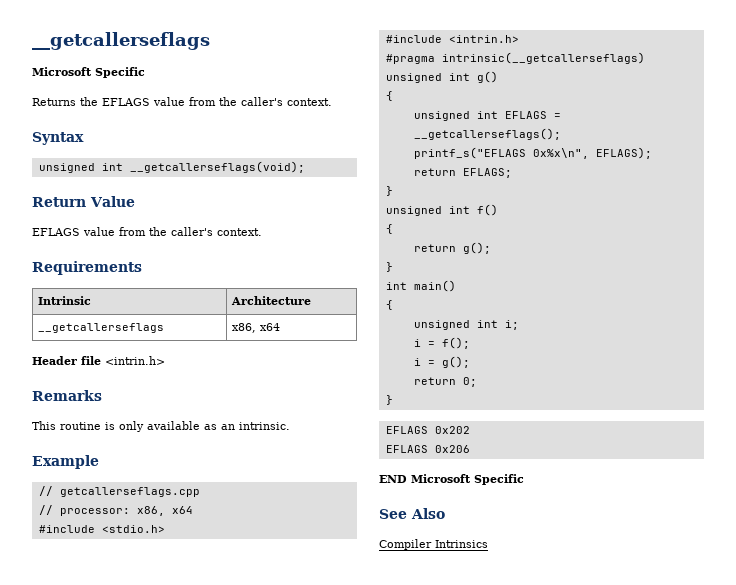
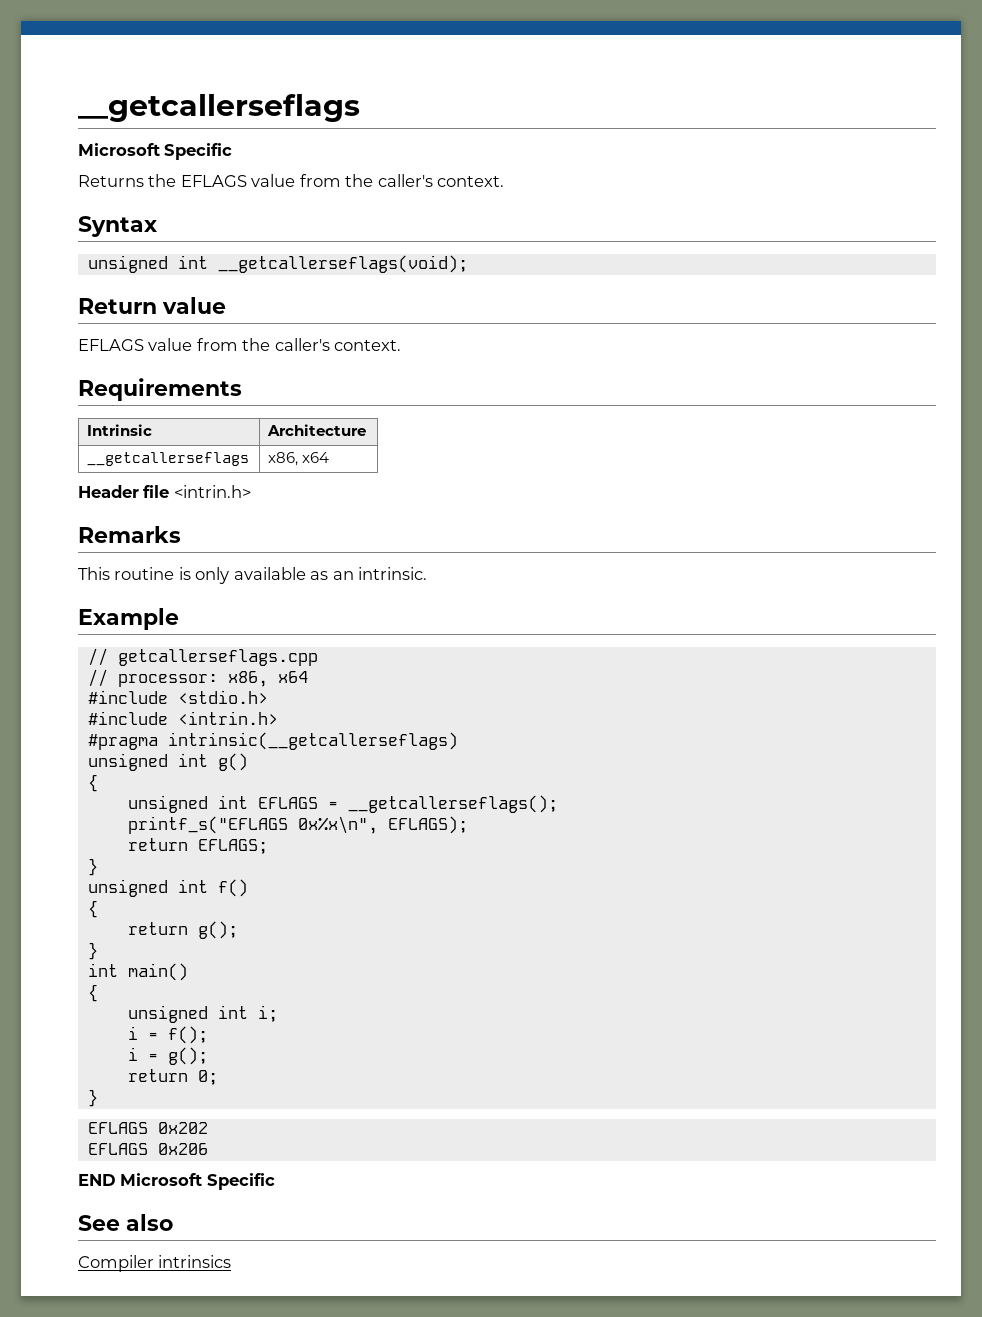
[90,196,135,207] Value -> [162,297,226,314] value
[411,508,445,519] Also -> [126,1214,173,1231] also
[435,540,488,548] Intrinsics -> [158,1255,232,1268] intrinsics

